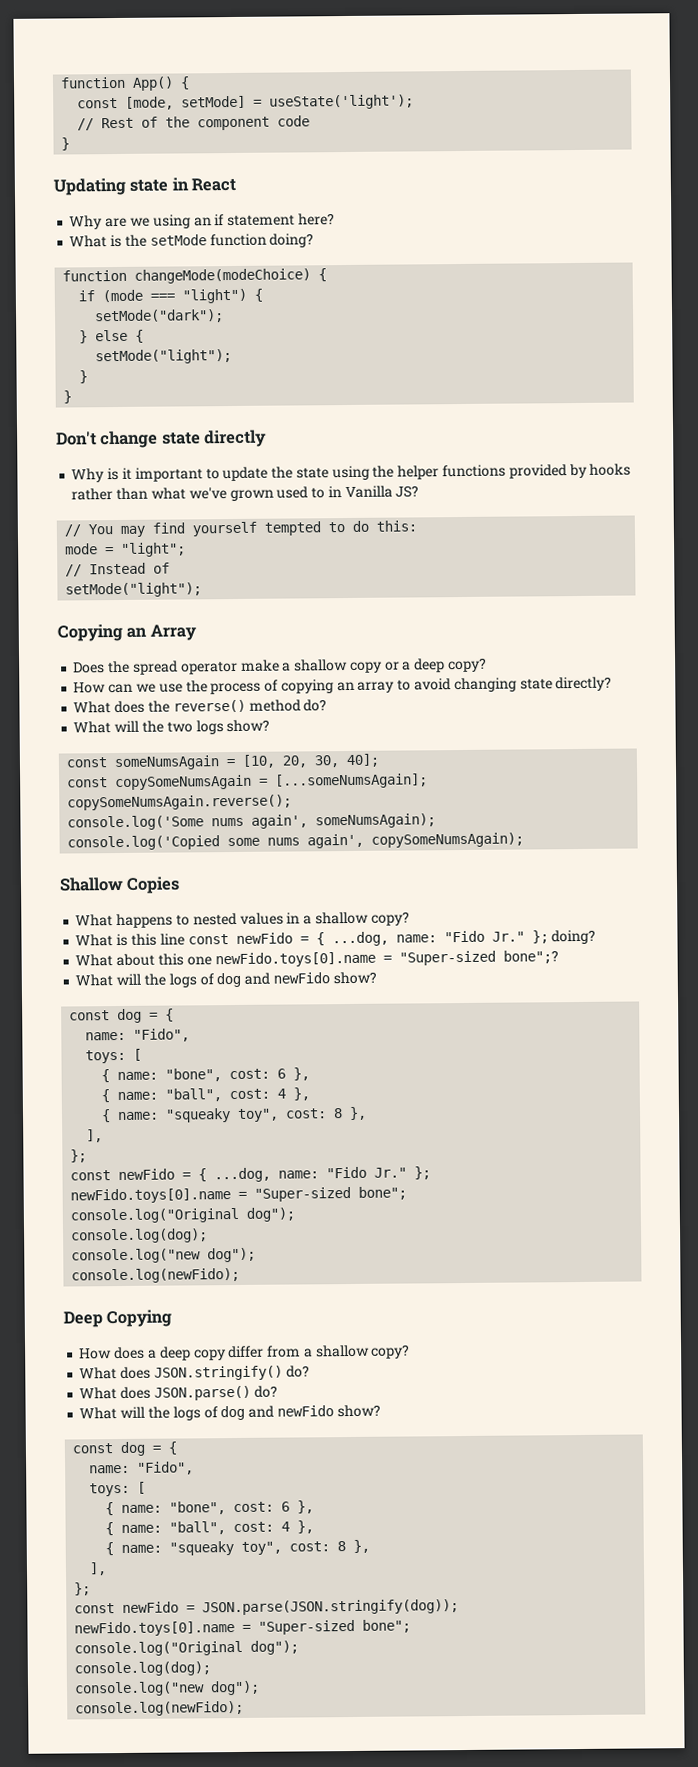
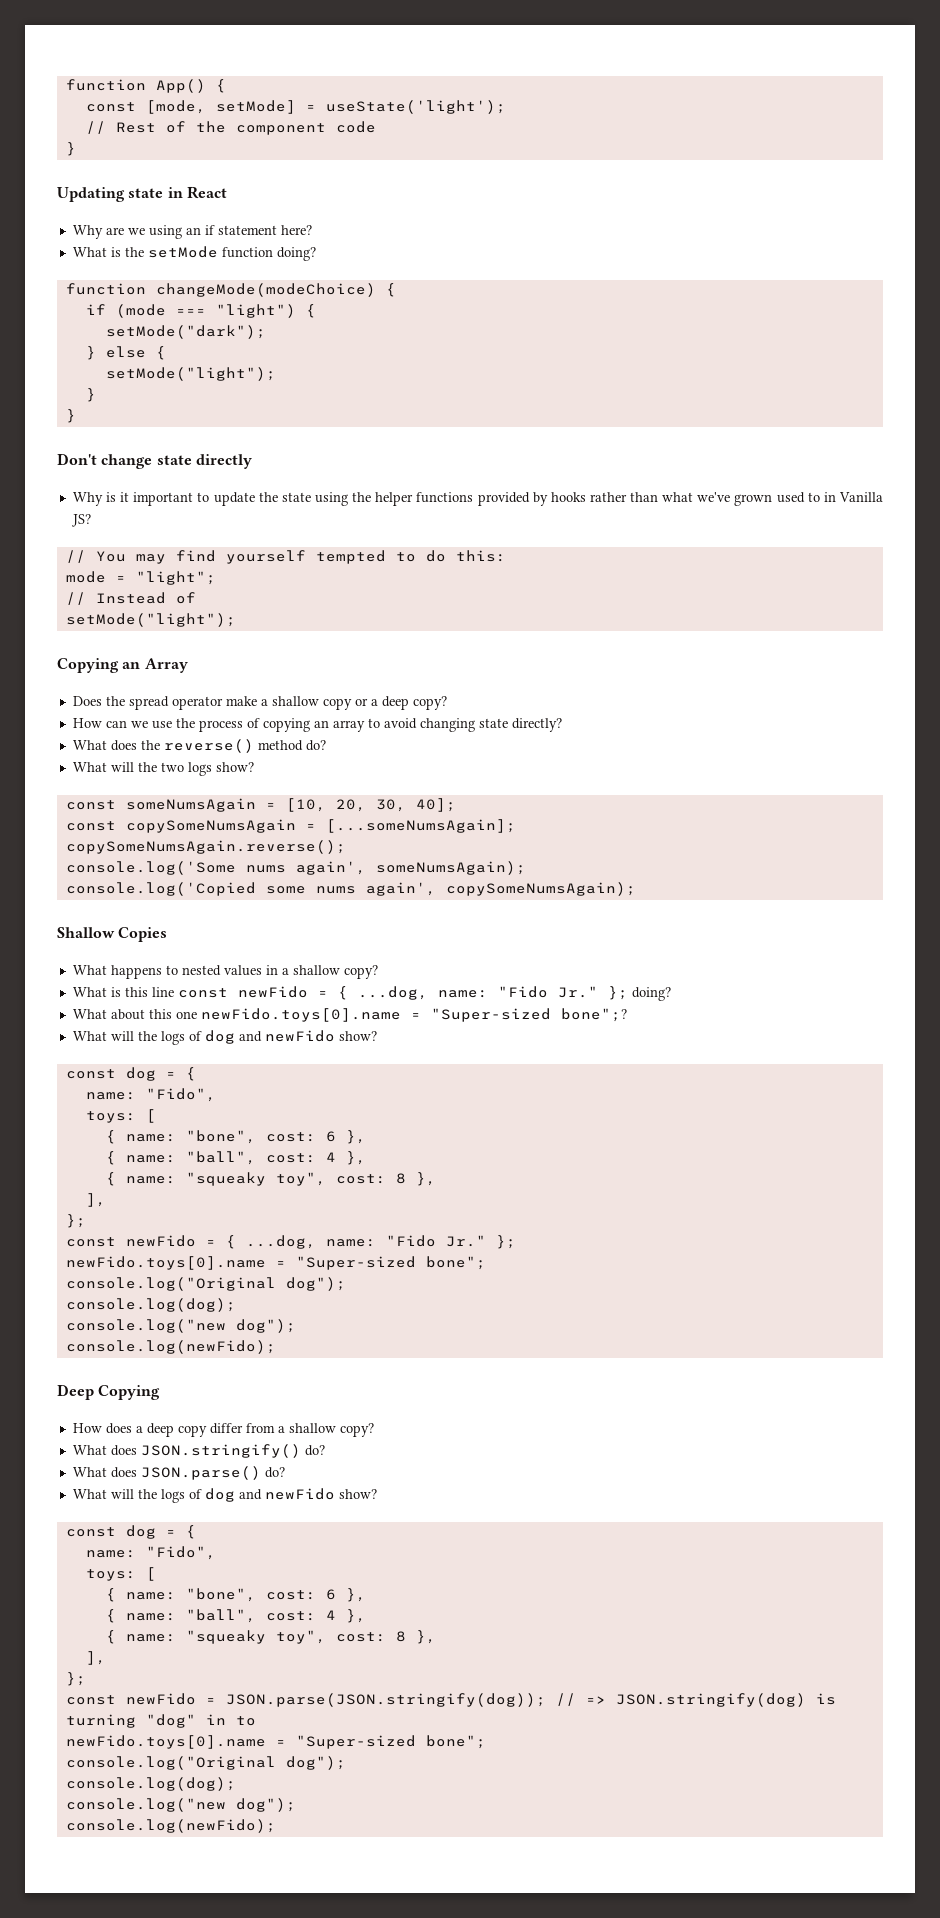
(460, 1607) none -> [555,1693,836,1707] [65,1714,256,1728] // => JSON.stringify(dog) is turning "dog" in to

